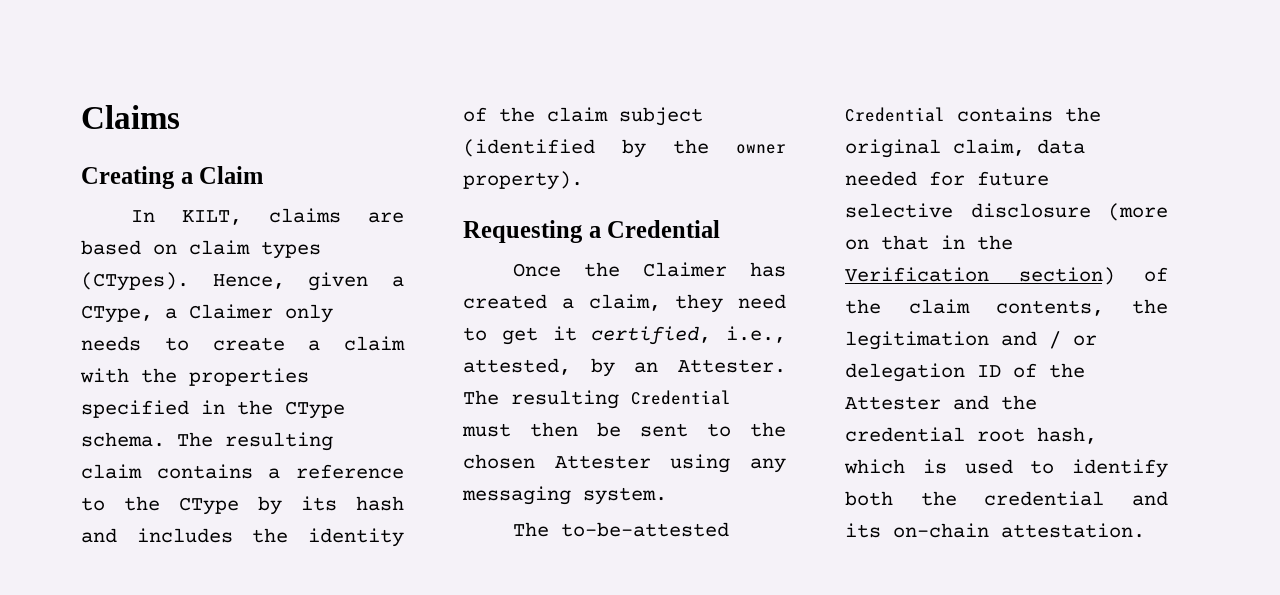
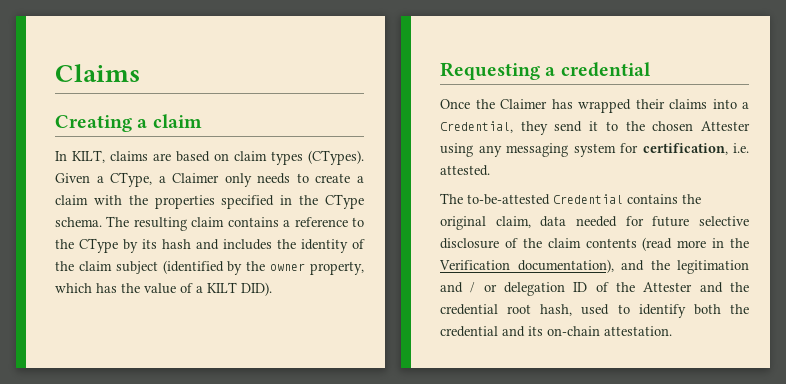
[199,166,264,184] Claim -> [152,114,202,128] claim
[212,272,369,291] Hence, given -> [55,173,90,183] Given
[463,171,583,190] property). -> [310,261,364,275] [55,282,272,296] property, which has the value of a KILT DID).
[607,220,721,238] Credential -> [560,62,651,77] credential
[463,294,786,313] [463,326,786,345] [463,358,786,377] [463,390,731,409] [462,422,688,437] created a claim, they need to get it certified, i.e., attested, by an Attester. The resulting Credential must then be sent -> [578,99,749,113] [440,121,599,135] wrapped their claims into a Credential, they send it
[583,487,667,505] system. -> [573,143,749,157] [440,165,490,176] system for certification, i.e. attested.
[1108,203,1168,221] [845,235,1013,250] [845,267,1168,285] [845,299,1105,316] (more on that in the Verification section) of the claim contents, -> [504,237,749,251] [439,259,644,273] of the claim contents (read more in the Verification documentation), and
[844,459,947,474] which is -> (573, 310) none

